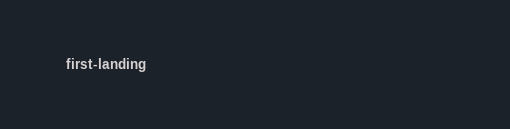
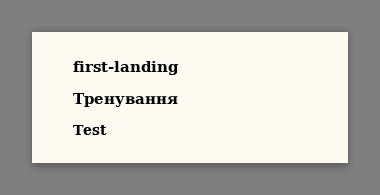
(146, 65) none -> [73,93,178,107] [73,125,107,135] // Тренування // Test

